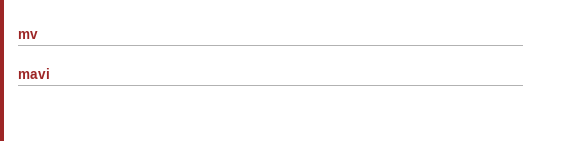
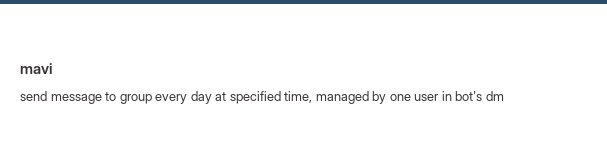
[18,31,38,39] [18,68,50,79] mv // mavi -> [20,63,52,74] [20,91,504,104] mavi // send message to group every day at specified time, managed by one user in bot's dm

